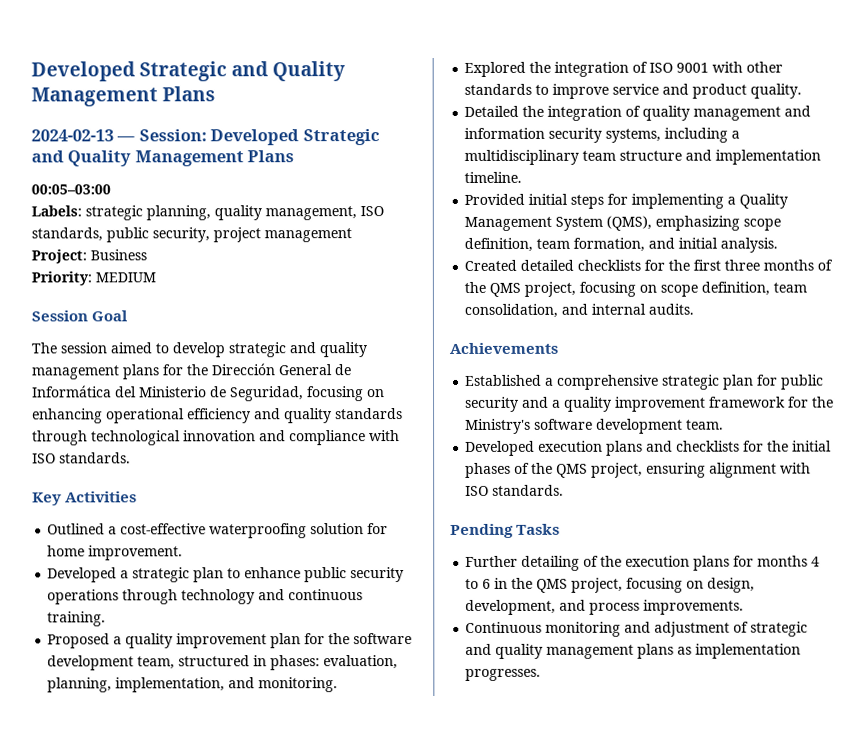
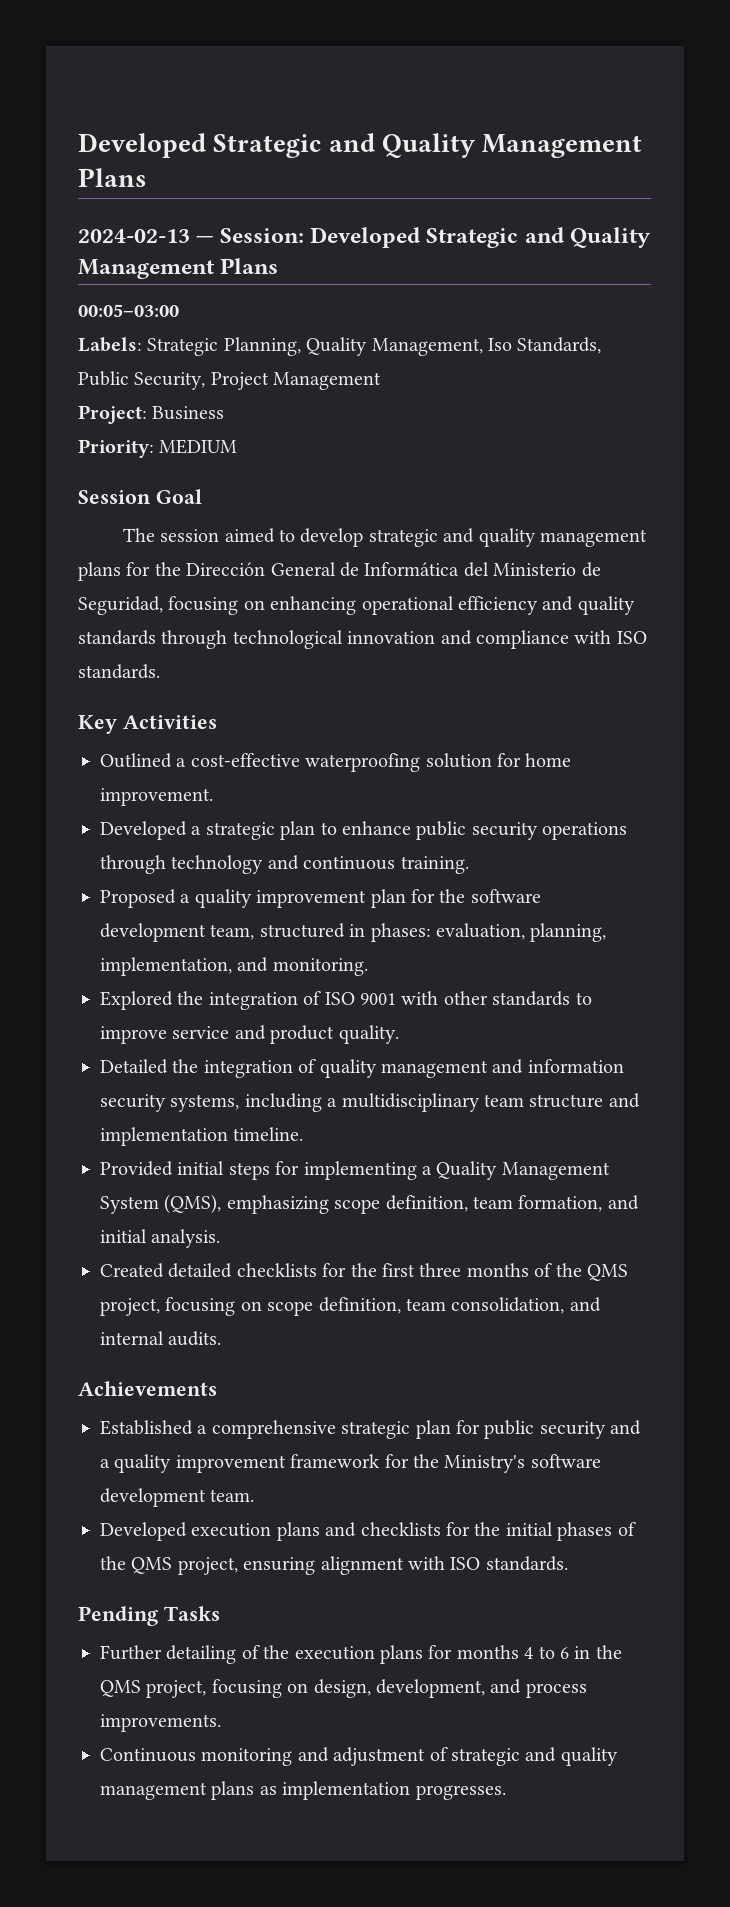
[85,205,384,221] [31,227,352,243] strategic planning, quality management, ISO standards, public security, project management -> [147,337,602,356] [78,371,382,390] Strategic Planning, Quality Management, Iso Standards, Public Security, Project Management

